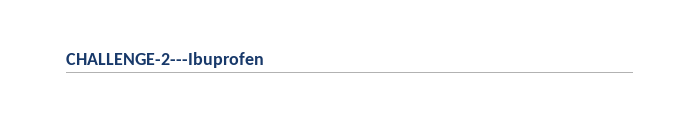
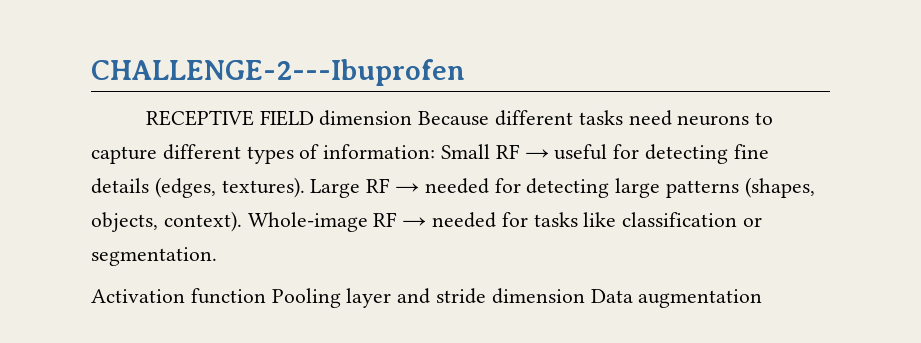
(264, 60) none -> [145,110,774,126] [91,144,769,164] [91,177,815,198] [91,211,763,232] [91,247,217,266] [91,288,763,308] // RECEPTIVE FIELD dimension Because different tasks need neurons to capture different types of information: Small RF → useful for detecting fine details (edges, textures). Large RF → needed for detecting large patterns (shapes, objects, context). Whole-image RF → needed for tasks like classification or segmentation. // Activation function Pooling layer and stride dimension Data augmentation

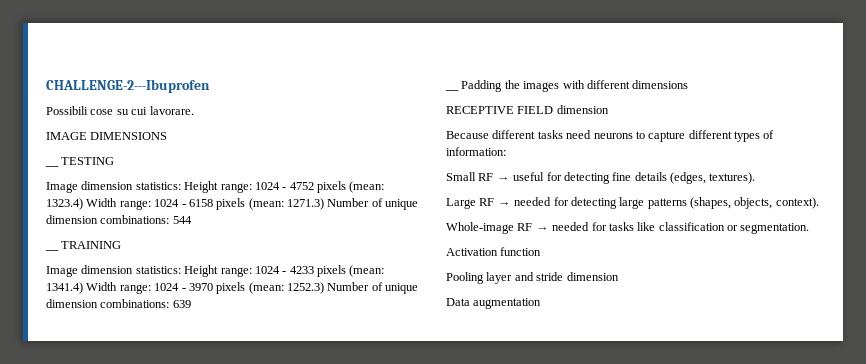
(465, 72) none -> [46,106,194,115] [46,132,168,140] [45,165,59,167] [61,157,115,165] [46,181,385,193] [46,198,419,210] [46,215,192,224] [45,249,59,251] [61,241,122,249] [46,265,385,277] [46,282,419,294] [46,299,191,308] [445,80,689,92] // Possibili cose su cui lavorare. // IMAGE DIMENSIONS // __ TESTING // Image dimension statistics: Height range: 1024 - 4752 pixels (mean: 1323.4) Width range: 1024 - 6158 pixels (mean: 1271.3) Number of unique dimension combinations: 544 // __ TRAINING // Image dimension statistics: Height range: 1024 - 4233 pixels (mean: 1341.4) Width range: 1024 - 3970 pixels (mean: 1252.3) Number of unique dimension combinations: 639 // __ Padding the images with different dimensions
(413, 118) none -> (609, 109) //
(436, 151) none -> (506, 151) //
(305, 187) none -> (756, 178) //
(242, 221) none -> (819, 203) //
(266, 296) none -> (542, 251) //
(585, 296) none -> (619, 276) //

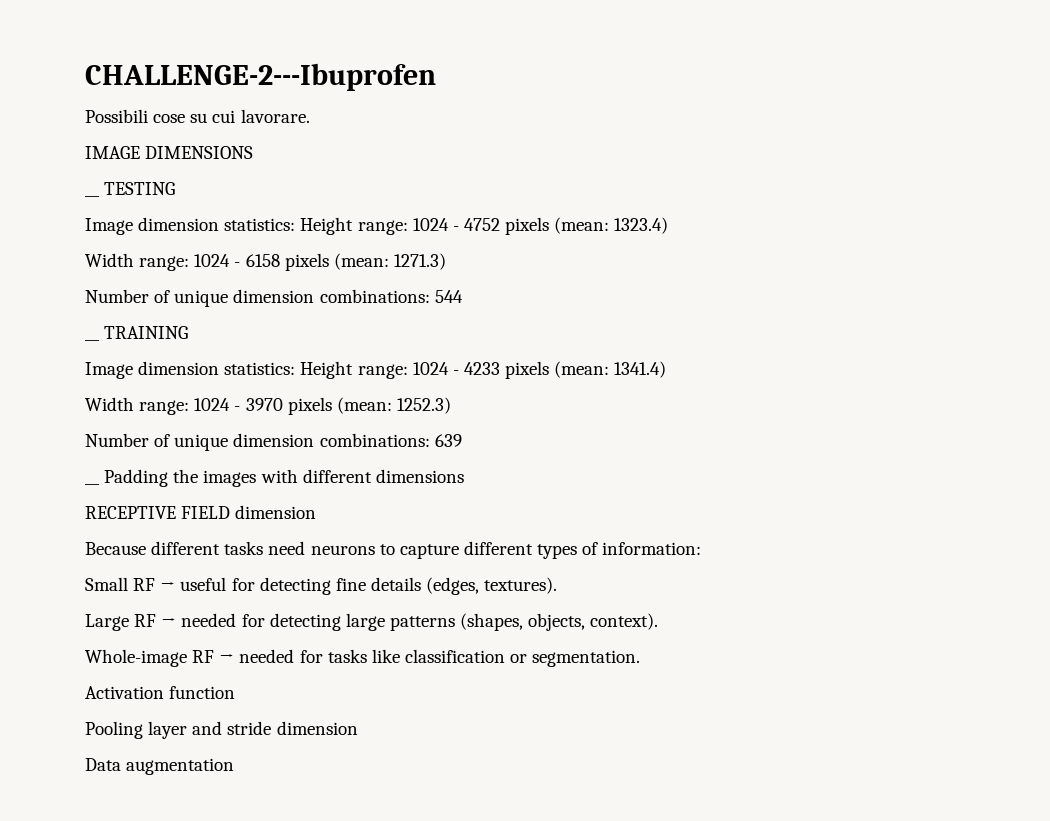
(83, 204) none -> (669, 225) //
(324, 204) none -> (446, 261) //
(83, 288) none -> (667, 369) //
(324, 288) none -> (451, 405) //

